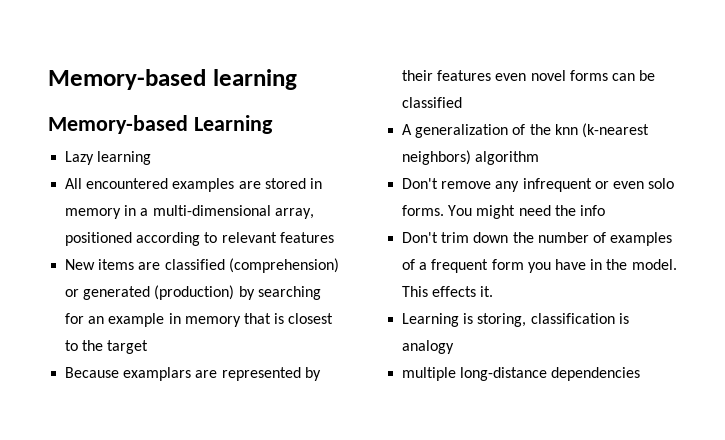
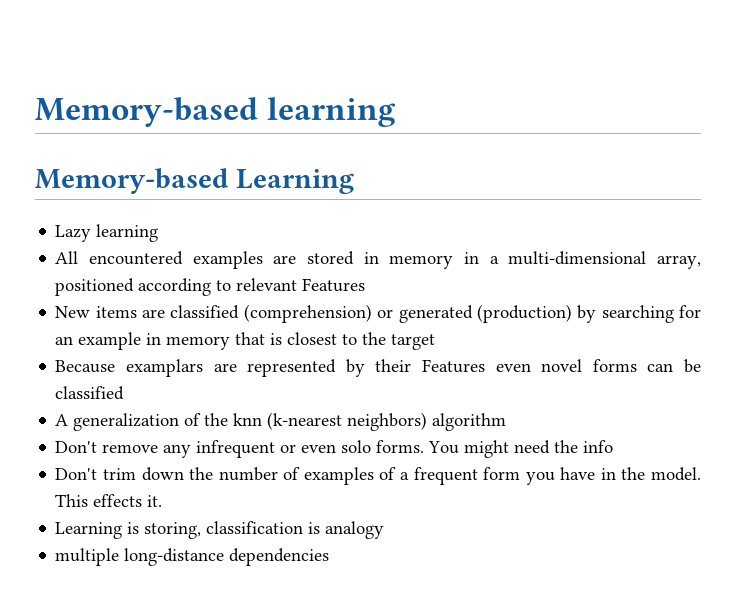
[279,232,334,243] features -> [302,278,366,292] Features
[437,70,492,81] features -> [421,359,485,373] Features

